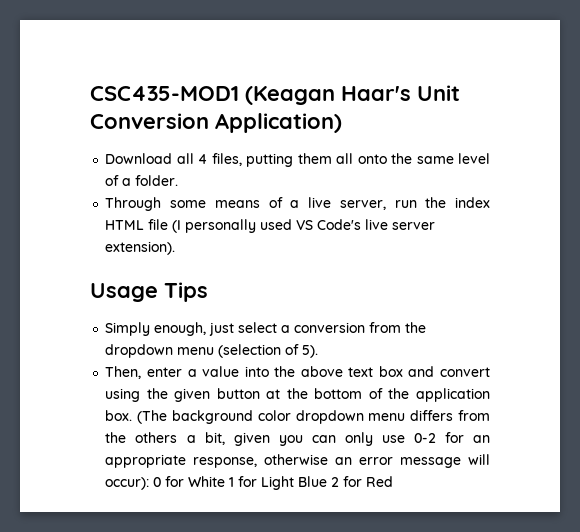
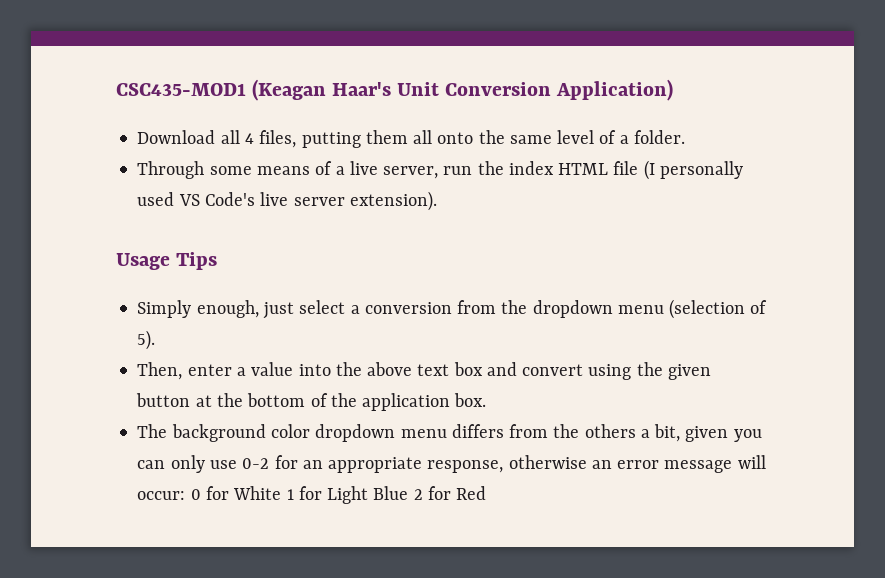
[137,410,168,424] (The -> [137,424,168,438] // The
[105,477,150,490] occur): -> [137,491,186,500] occur:

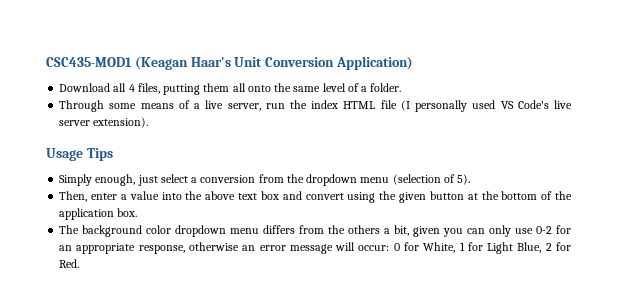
[233,486,282,500] White -> [423,242,456,253] White,
[373,486,409,500] Blue -> [517,242,542,253] Blue,
[456,486,487,500] Red -> [59,259,80,268] Red.

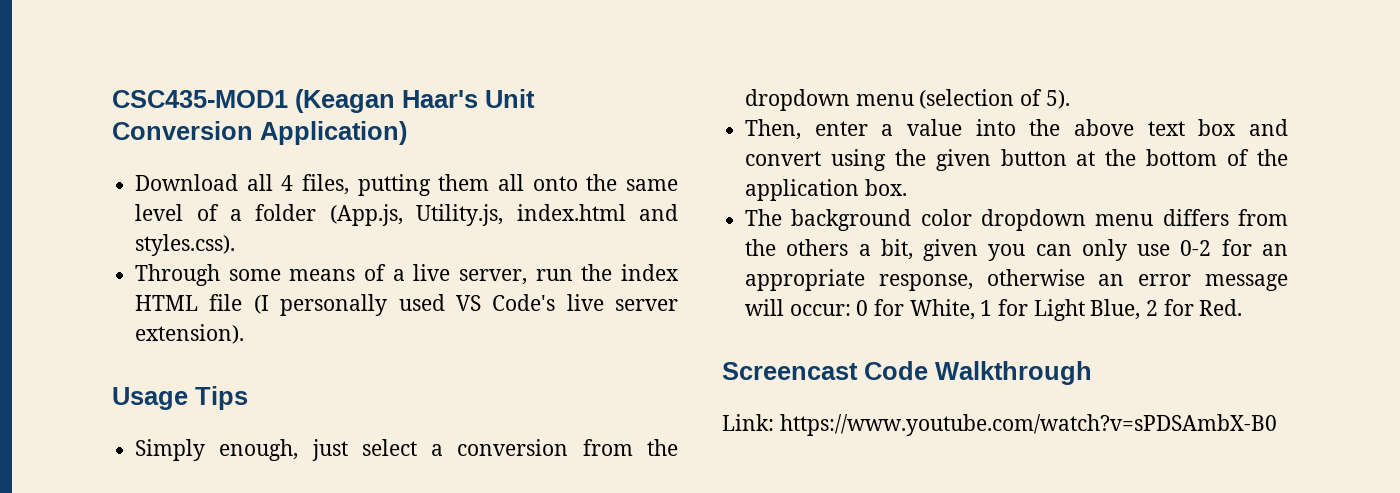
[370,83,402,92] folder. -> [255,204,678,226] [135,234,236,256] folder (App.js, Utility.js, index.html and styles.css).
(80, 263) none -> [722,361,1092,385] [722,414,1277,436] // Screencast Code Walkthrough // Link: https://www.youtube.com/watch?v=sPDSAmbX-B0

